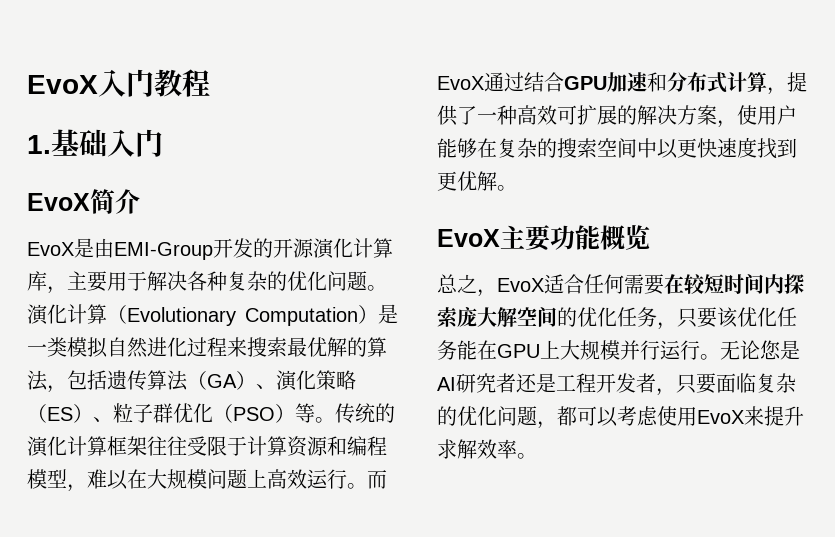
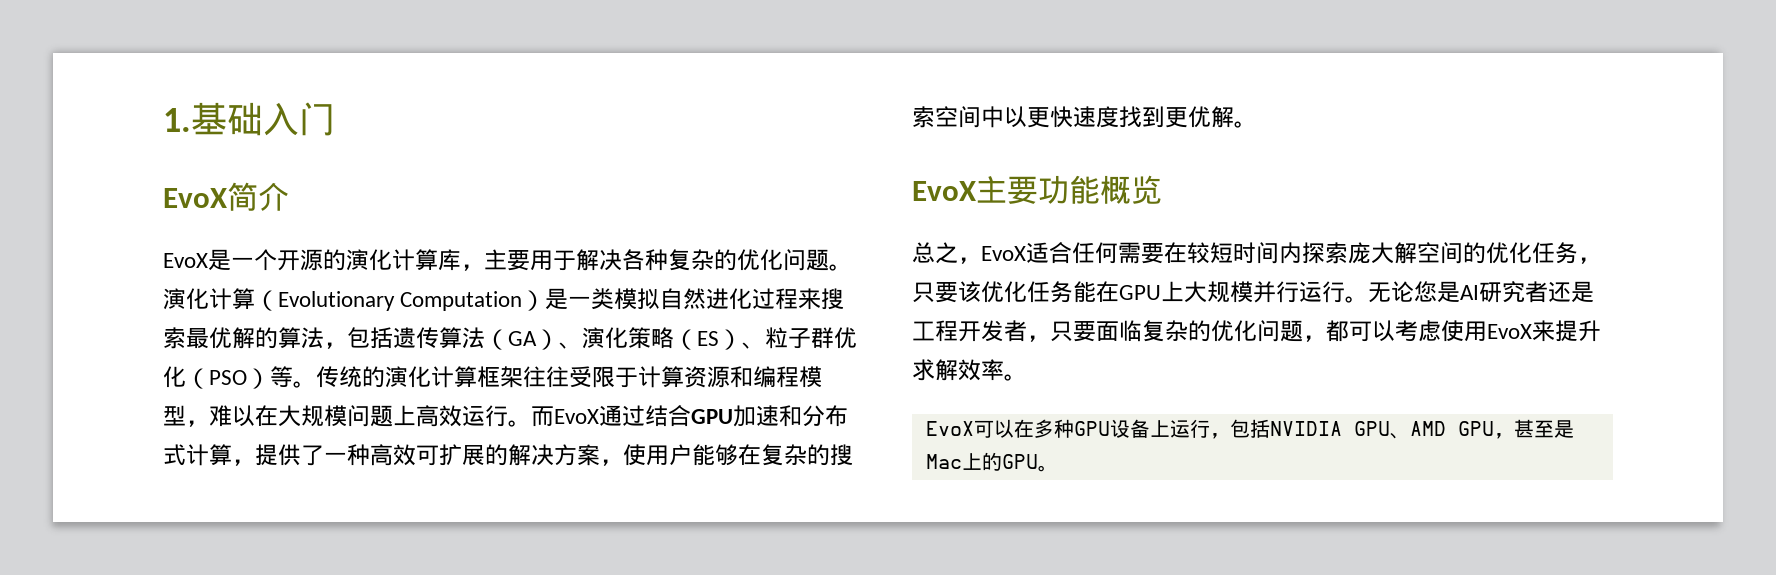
[27,69,210,97] EvoX入门教程 // -> (163, 120) none
[94,238,314,260] 由EMI-Group开发的开源 -> [231,249,346,271] 一个开源的
(537, 456) none -> [925,419,1574,439] [925,452,1058,472] // EvoX可以在多种GPU设备上运行，包括NVIDIA GPU、AMD GPU，甚至是Mac上的GPU。

